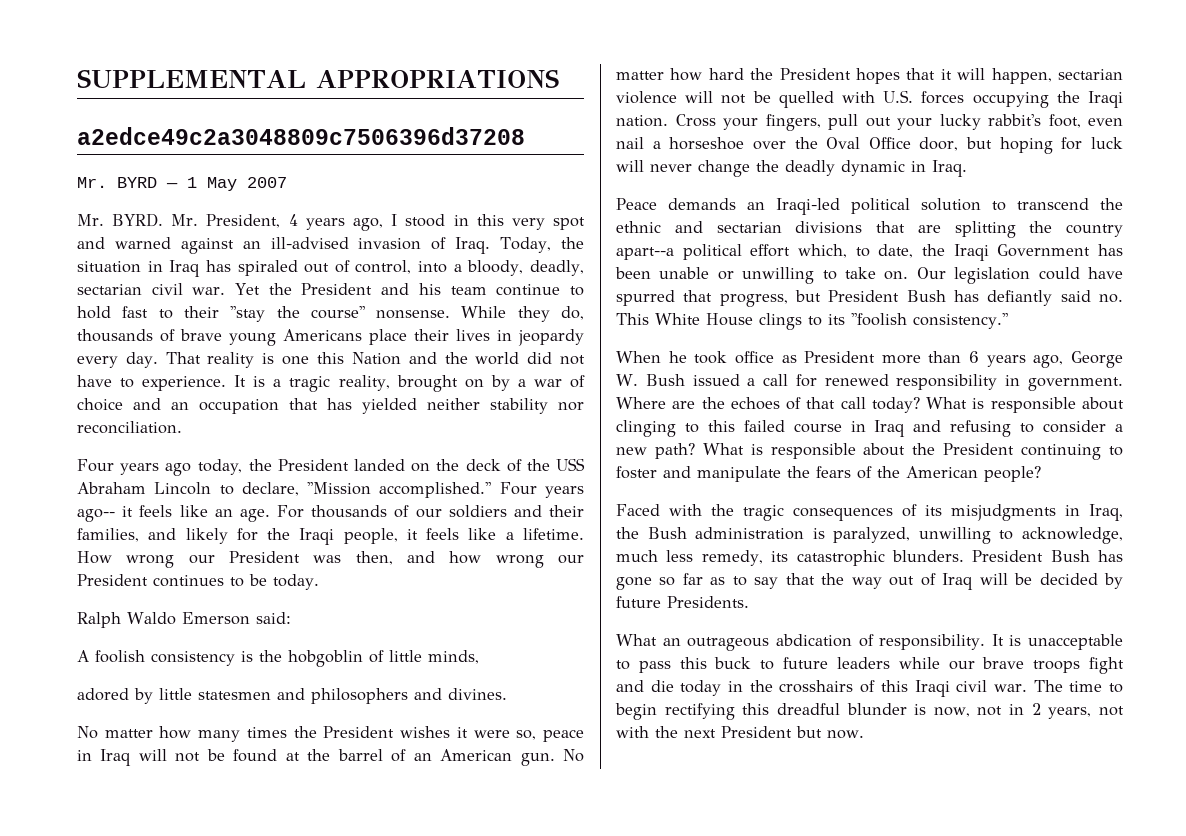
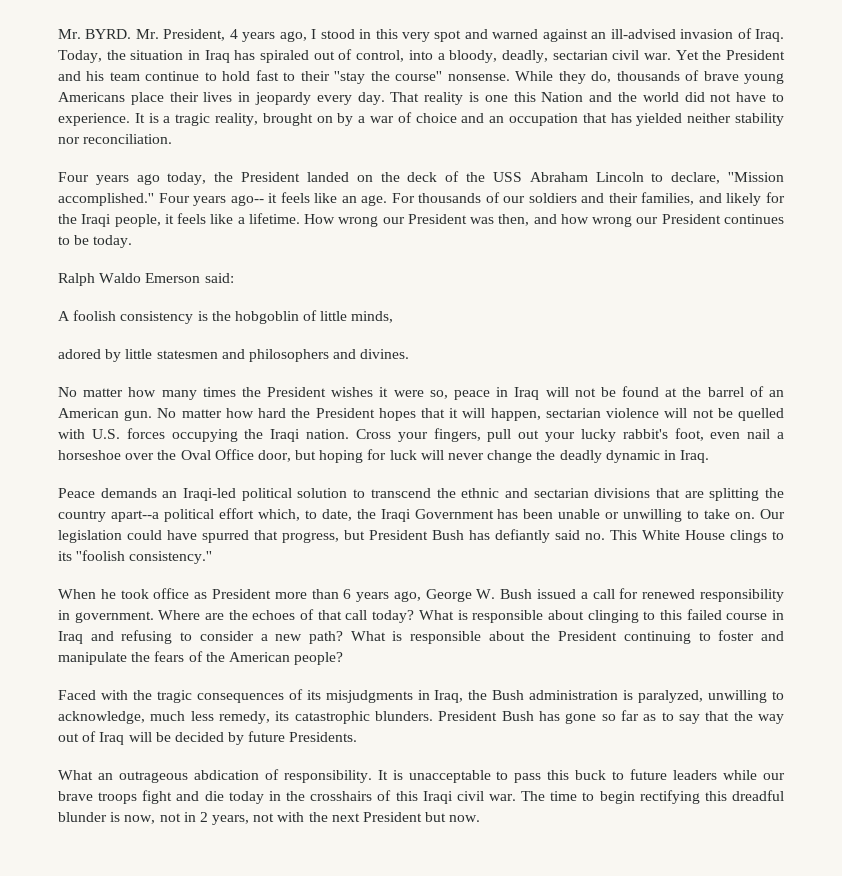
[77,69,559,88] [77,127,525,145] [77,177,287,191] SUPPLEMENTAL APPROPRIATIONS // a2edce49c2a3048809c7506396d37208 // Mr. BYRD — 1 May 2007 // -> (58, 34) none

